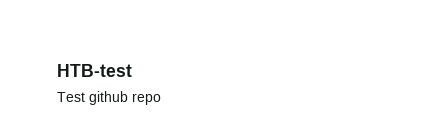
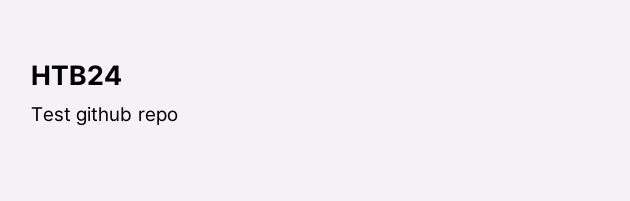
[57,64,132,77] HTB-test -> [31,65,122,85] HTB24

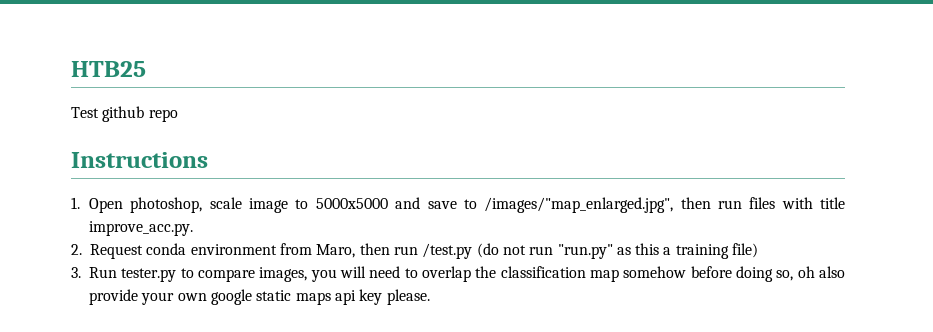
[31,65,122,85] HTB24 -> [71,61,146,77] HTB25
(178, 117) none -> [71,152,208,168] [71,197,845,213] [89,221,194,236] [71,243,759,259] [71,266,845,282] [89,289,430,305] // Instructions // 1. Open photoshop, scale image to 5000x5000 and save to /images/"map_enlarged.jpg", then run files with title improve_acc.py. // 2. Request conda environment from Maro, then run /test.py (do not run "run.py" as this a training file) // 3. Run tester.py to compare images, you will need to overlap the classification map somehow before doing so, oh also provide your own google static maps api key please.

